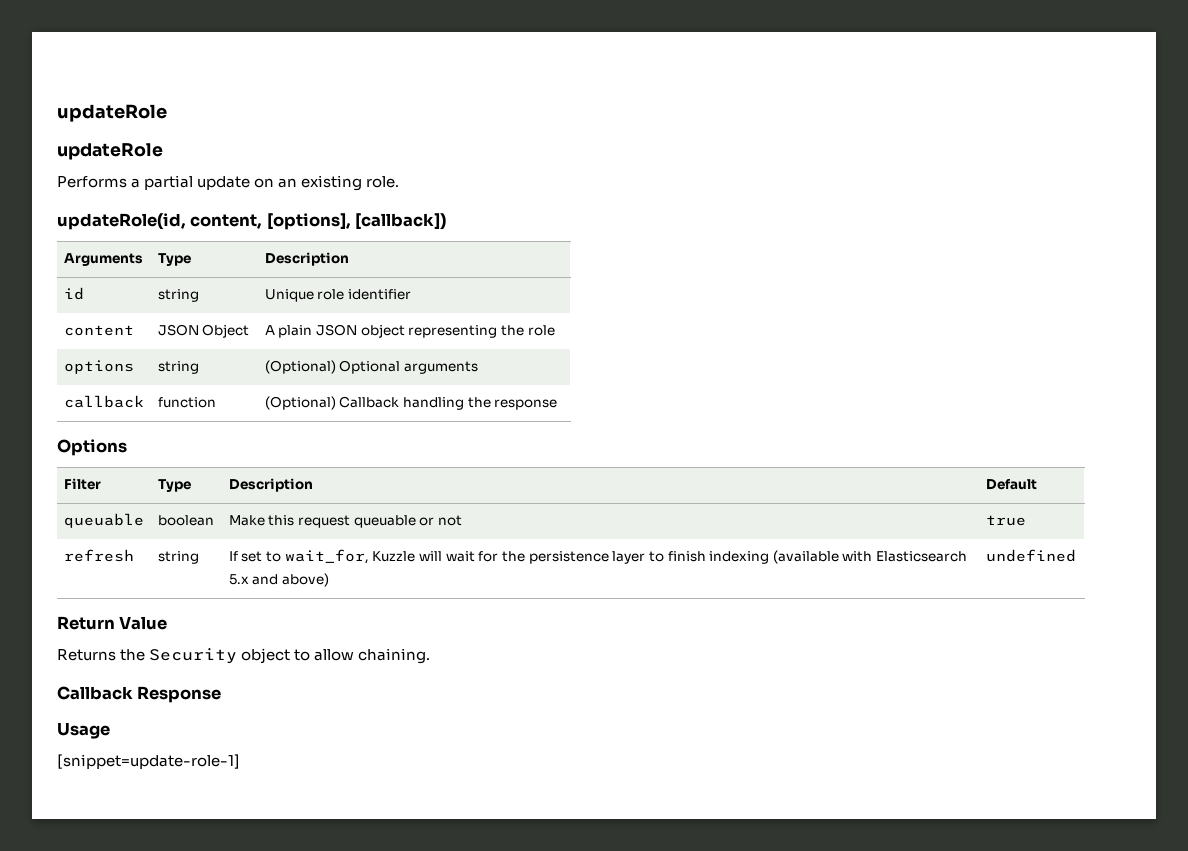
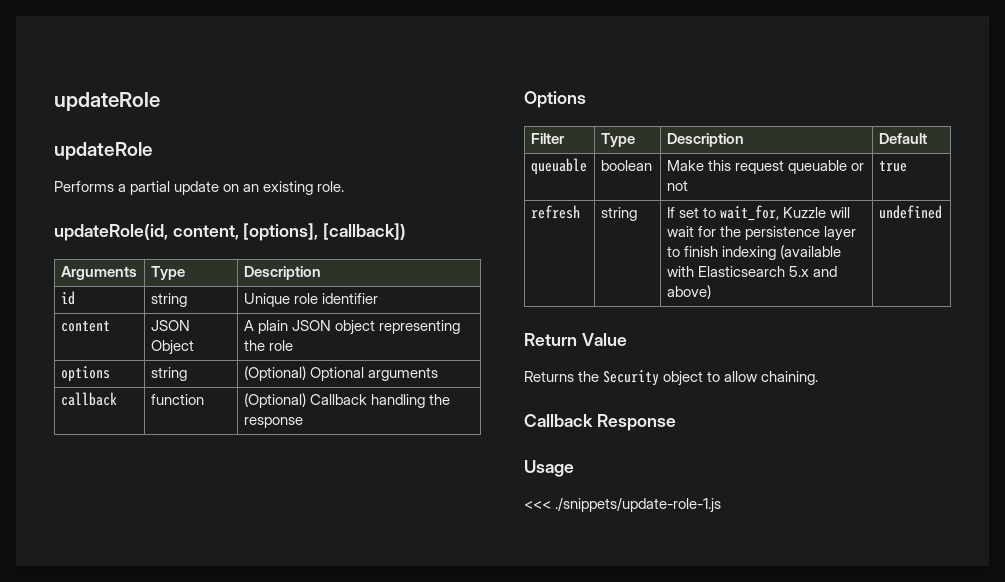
[57,754,240,769] [snippet=update-role-1] -> [524,497,722,513] <<< ./snippets/update-role-1.js

